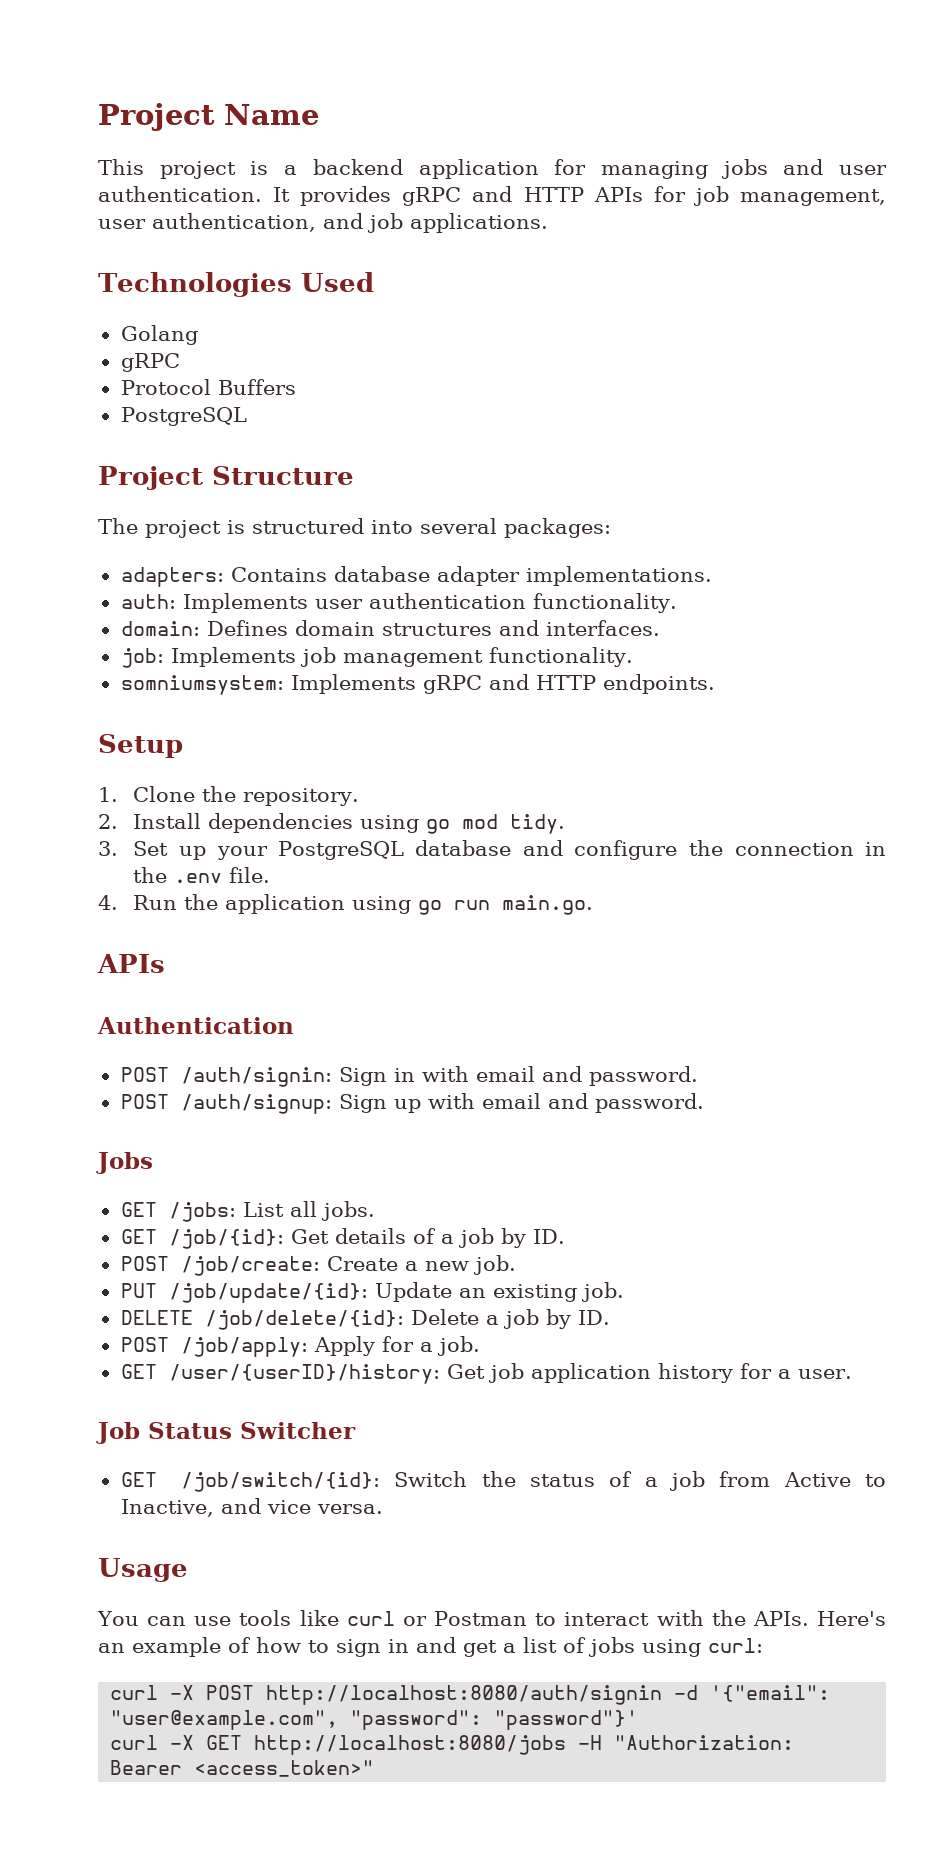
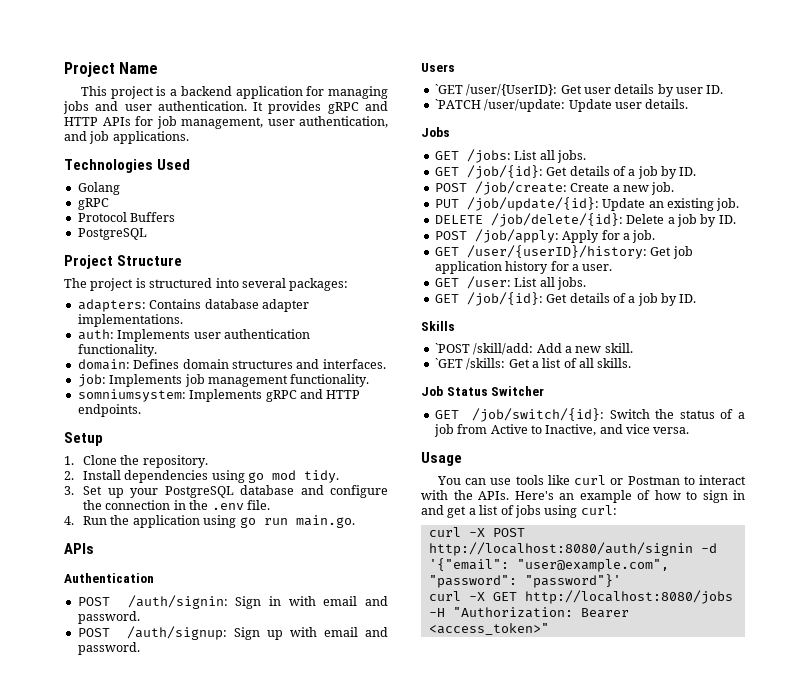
(704, 1103) none -> [421,63,455,72] [434,84,724,97] [434,99,689,112] // Users // `GET /user/{UserID}: Get user details by user ID. // `PATCH /user/update: Update user details.
(852, 1374) none -> [434,276,586,290] [434,292,697,306] [421,321,455,331] [434,343,633,355] [434,358,632,370] // GET /user: List all jobs. // GET /job/{id}: Get details of a job by ID. // Skills // `POST /skill/add: Add a new skill. // `GET /skills: Get a list of all skills.

